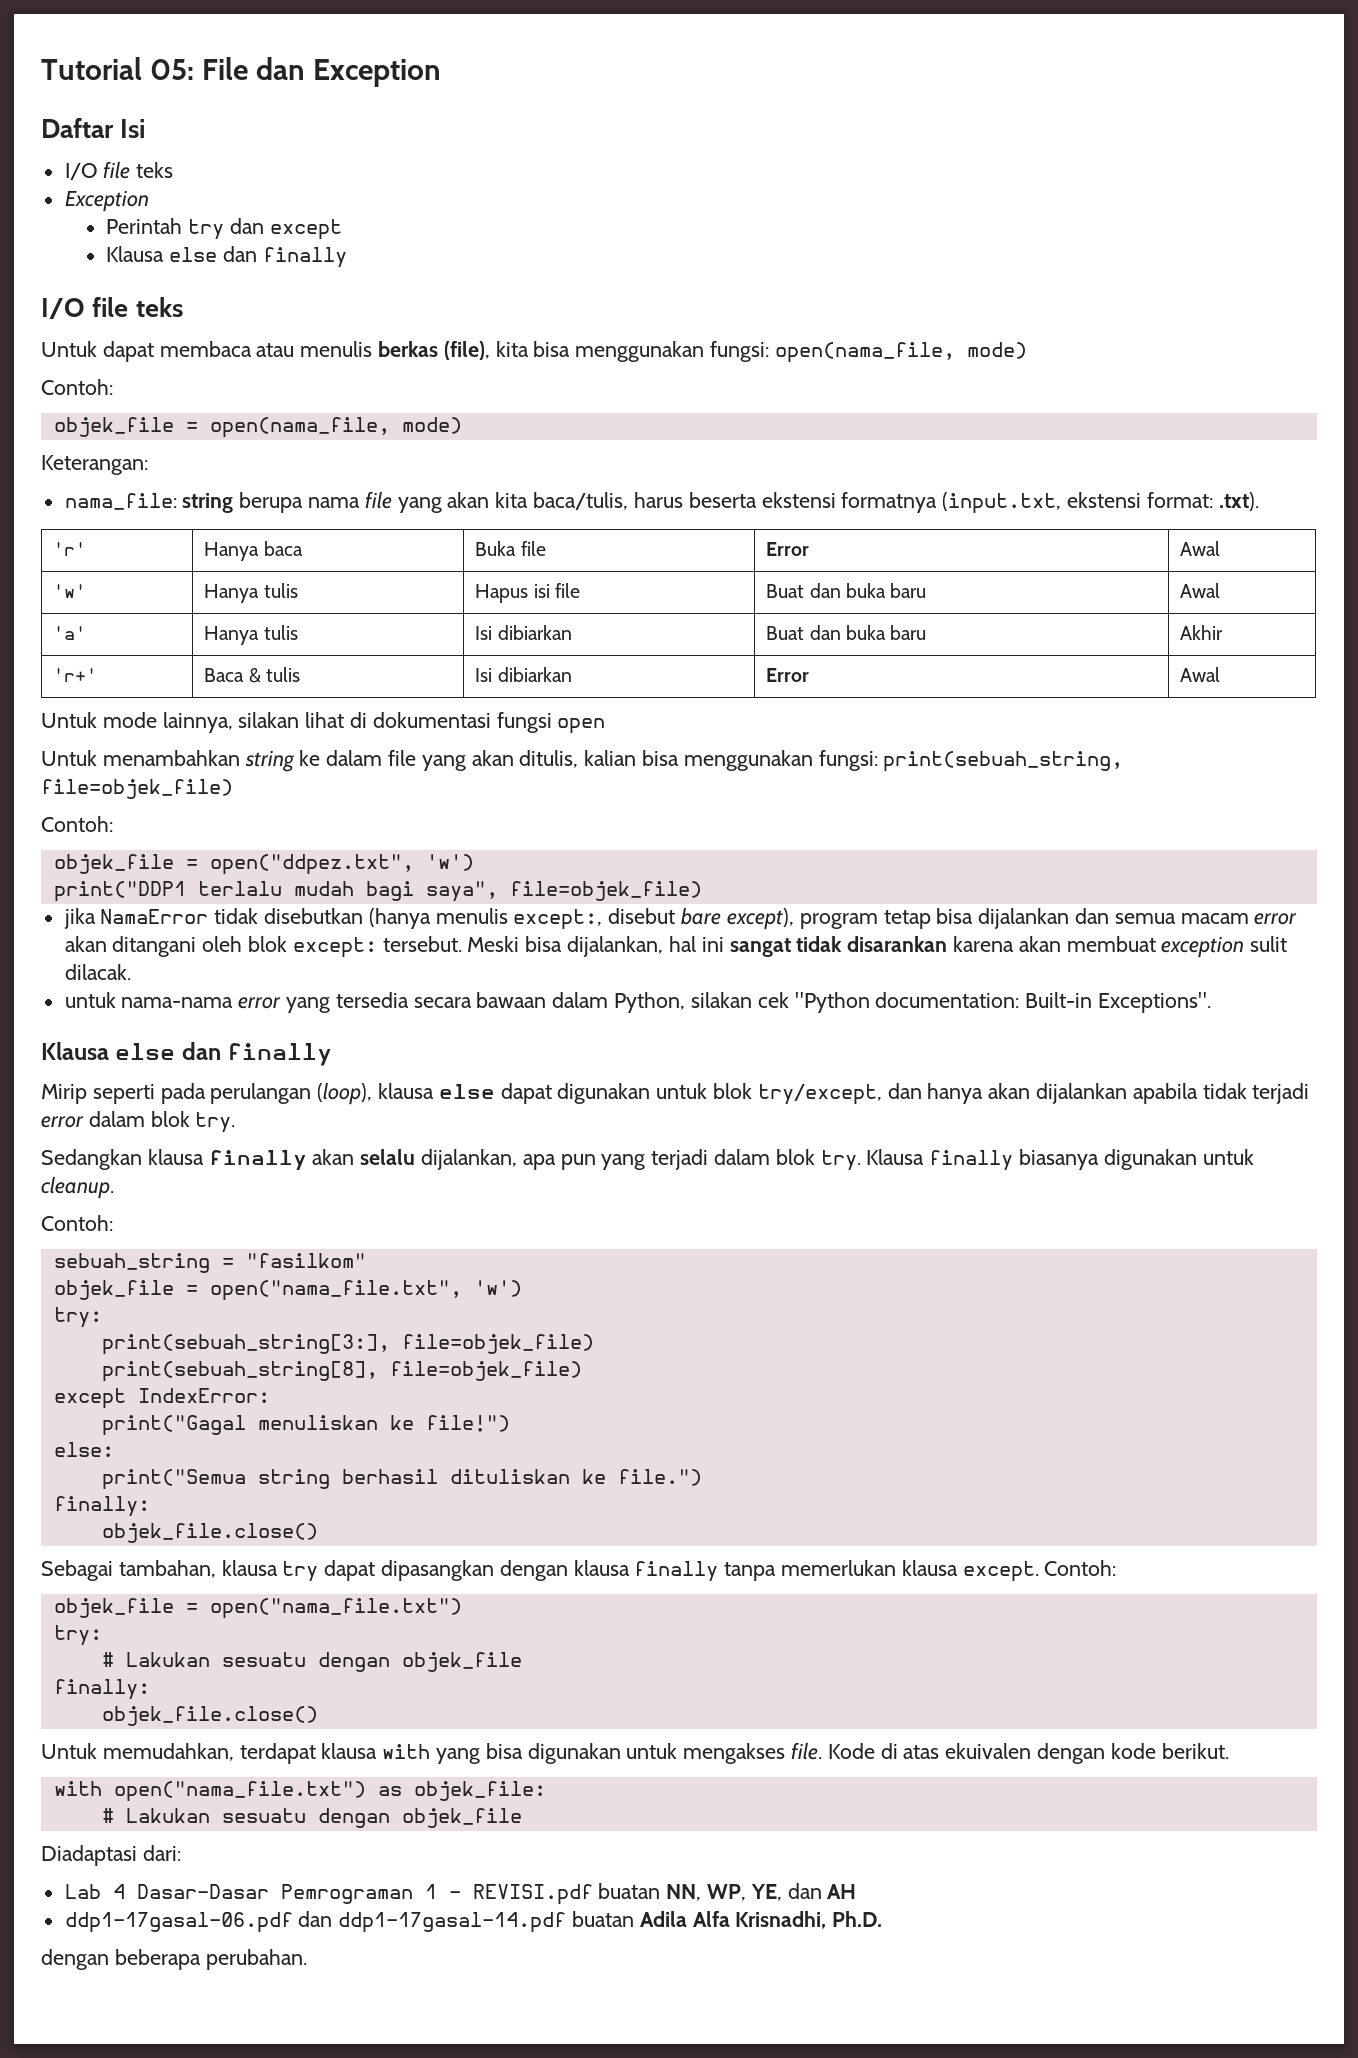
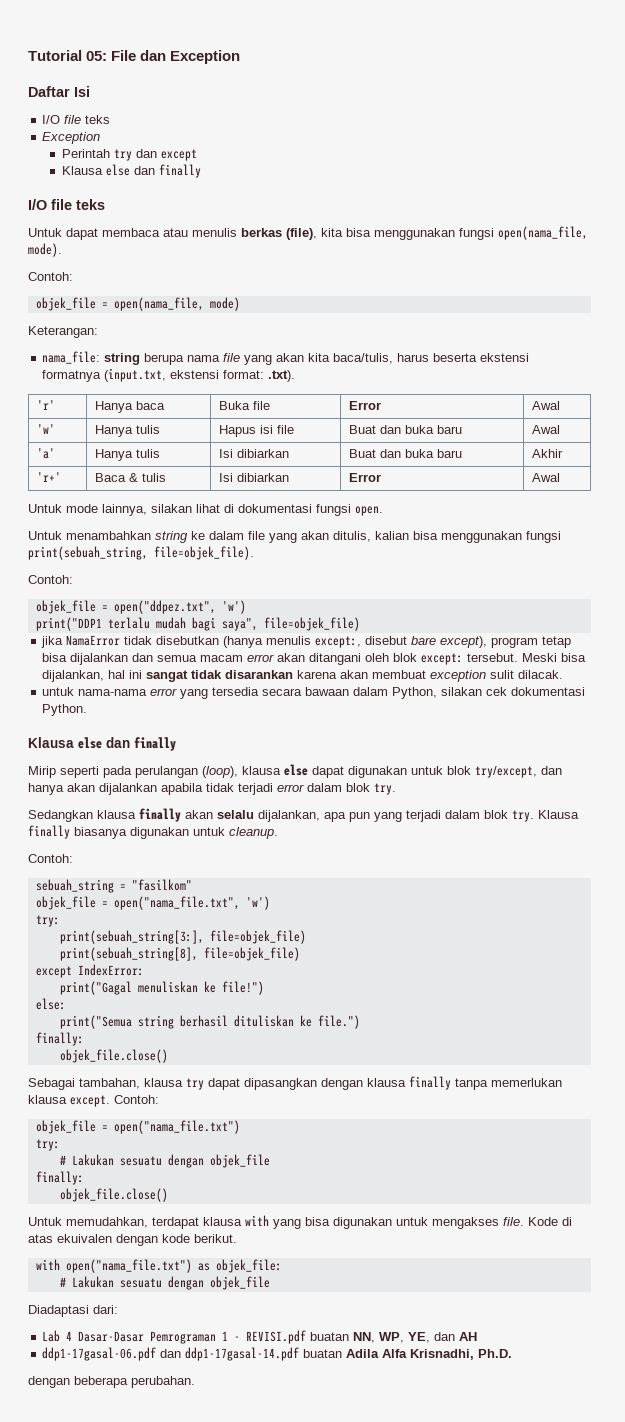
[710,341,1027,363] fungsi: open(nama_file, mode) -> [459,226,588,240] [28,243,62,257] fungsi open(nama_file, mode).
[557,718,606,734] open -> [355,506,383,516] open.
[818,750,1124,772] [41,779,233,799] fungsi: print(sebuah_string, file=objek_file) -> [526,531,561,543] [28,546,254,560] fungsi print(sebuah_string, file=objek_file).
[794,992,1211,1013] "Python documentation: Built-in Exceptions". -> [511,687,586,696] [42,704,88,716] dokumentasi Python.

